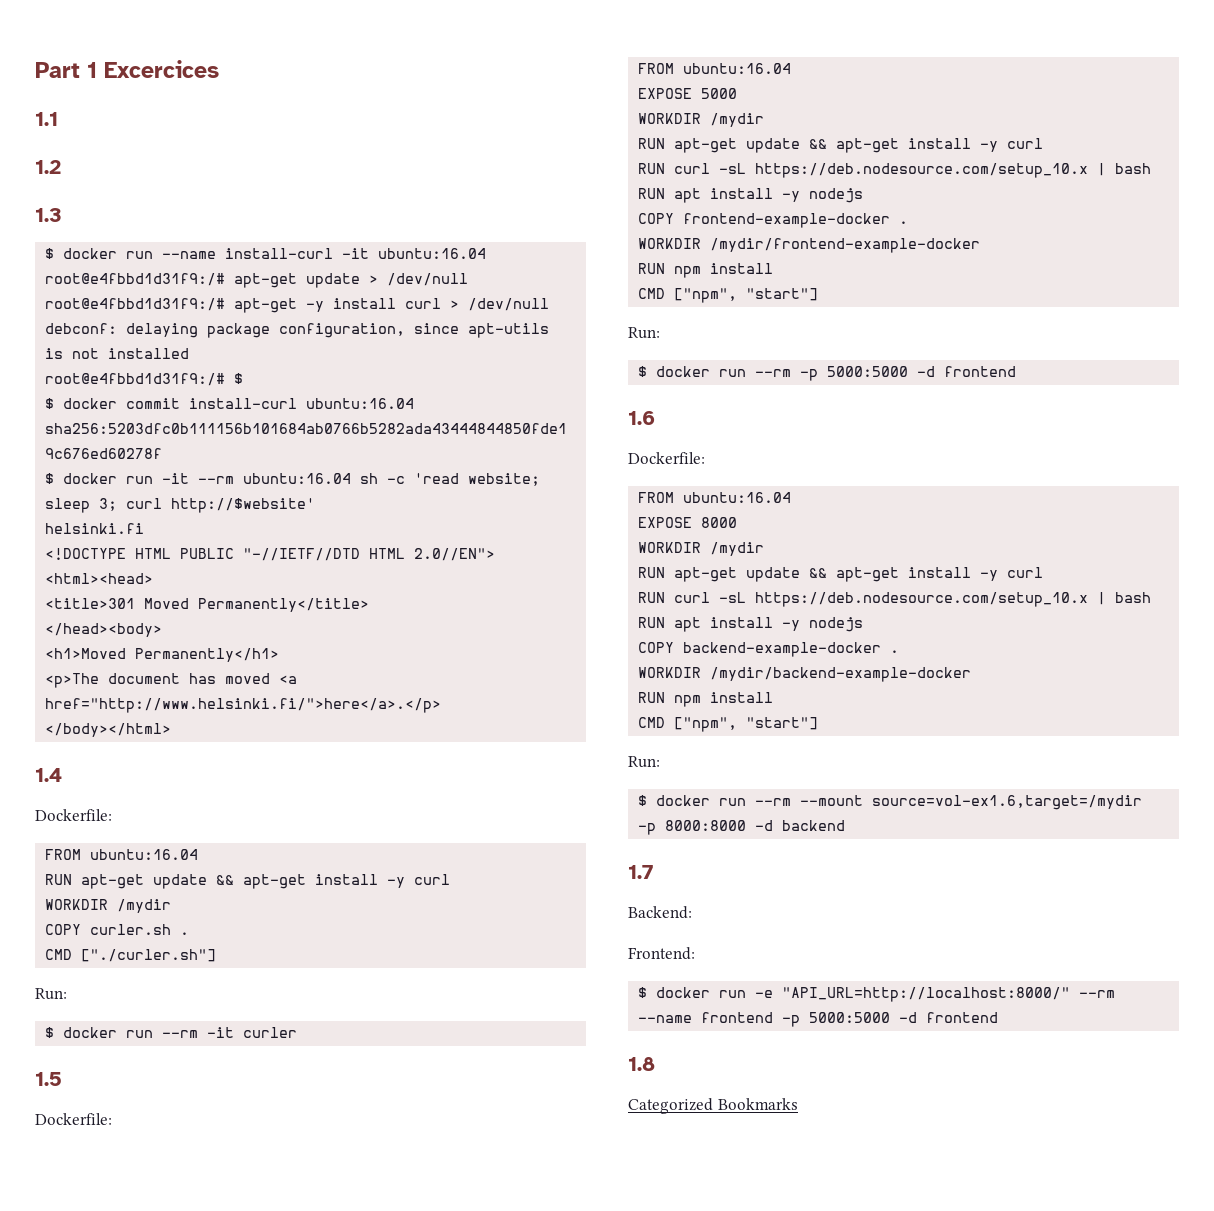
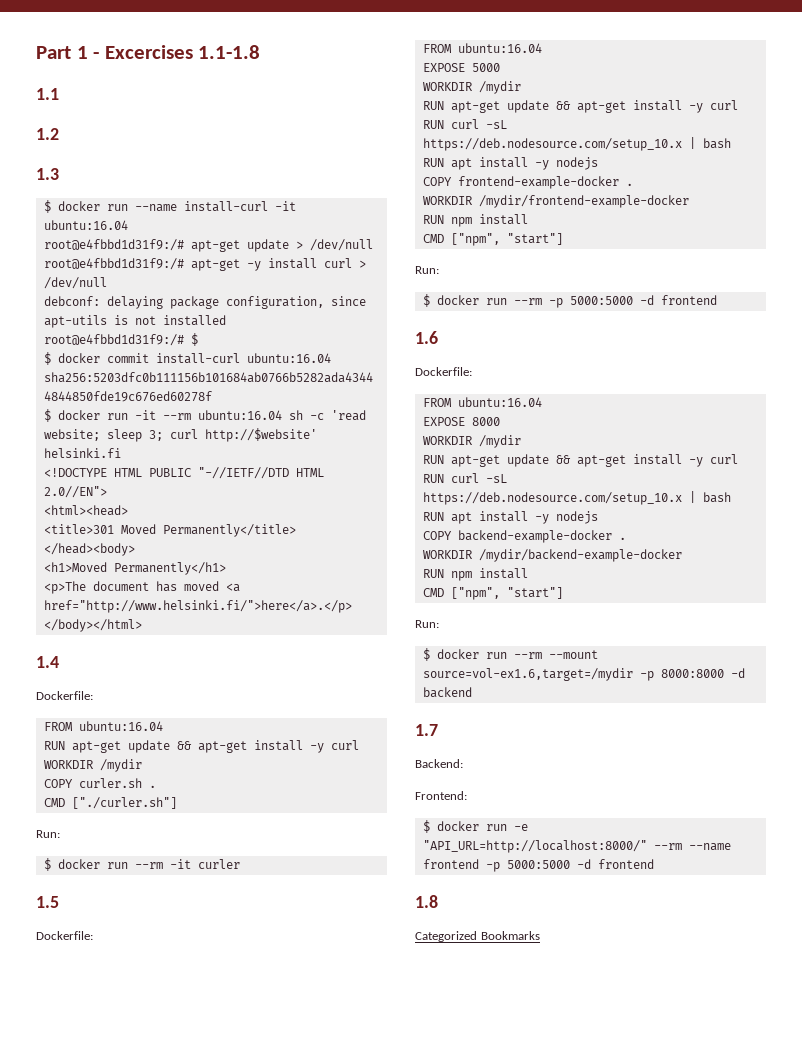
[104,60,219,78] Excercices -> [93,45,261,59] - Excercises 1.1-1.8

